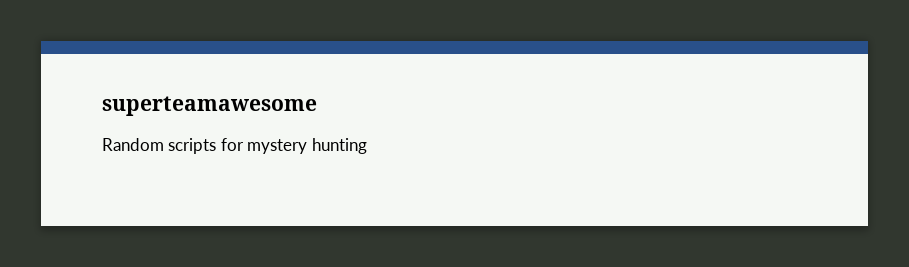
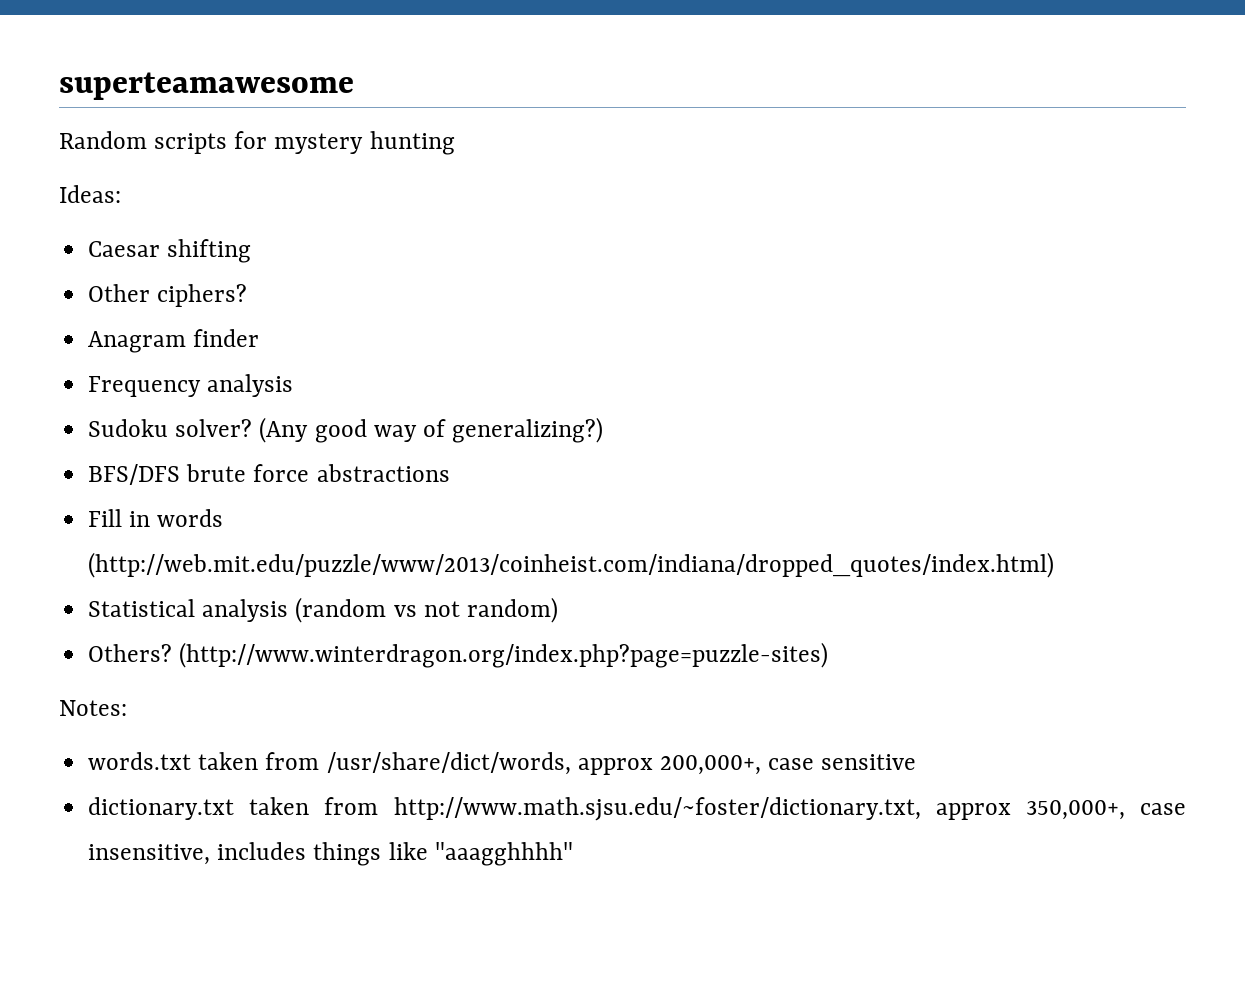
(367, 146) none -> [59,185,121,203] [88,239,252,263] [88,284,248,307] [88,329,260,353] [88,374,294,397] [88,417,604,443] [88,464,450,485] [88,509,224,527] [88,552,1055,578] [88,597,558,623] [88,642,829,668] [59,700,127,716] [88,752,917,775] [88,797,1186,821] [88,842,573,866] // Ideas: // Caesar shifting // Other ciphers? // Anagram finder // Frequency analysis // Sudoku solver? (Any good way of generalizing?) // BFS/DFS brute force abstractions // Fill in words (http://web.mit.edu/puzzle/www/2013/coinheist.com/indiana/dropped_quotes/index.html) // Statistical analysis (random vs not random) // Others? (http://www.winterdragon.org/index.php?page=puzzle-sites) // Notes: // words.txt taken from /usr/share/dict/words, approx 200,000+, case sensitive // dictionary.txt taken from http://www.math.sjsu.edu/~foster/dictionary.txt, approx 350,000+, case insensitive, includes things like "aaagghhhh"

